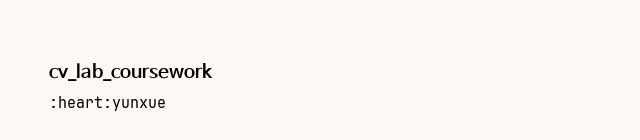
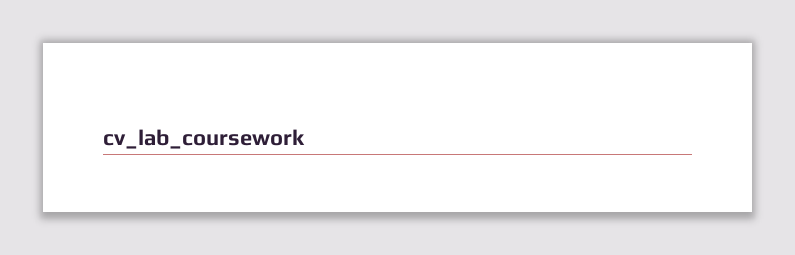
[49,96,166,111] // :heart:yunxue -> (305, 139) none

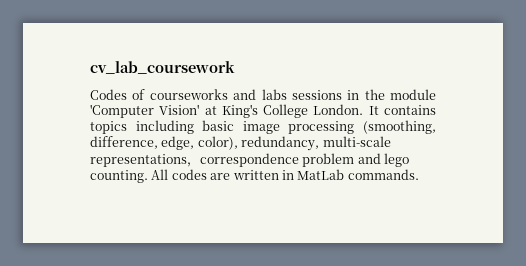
(305, 139) none -> [90,89,436,100] [90,104,436,118] [90,120,436,134] [90,136,391,151] [90,153,410,167] [90,169,419,183] // Codes of courseworks and labs sessions in the module 'Computer Vision' at King's College London. It contains topics including basic image processing (smoothing, difference, edge, color), redundancy, multi-scale representations，correspondence problem and lego counting. All codes are written in MatLab commands.

